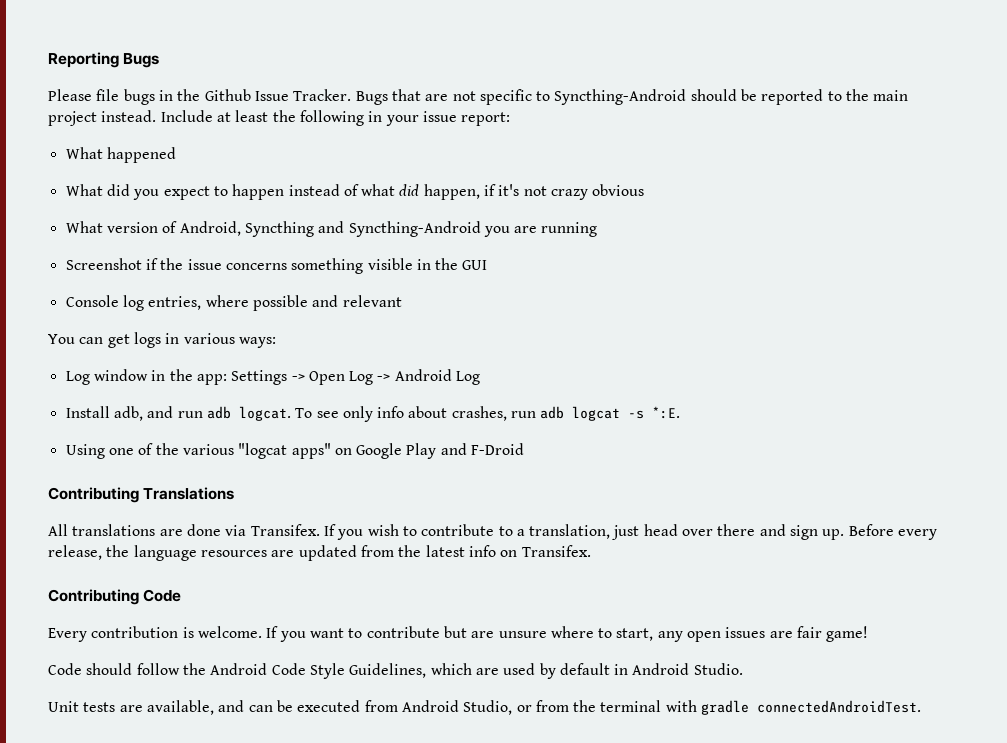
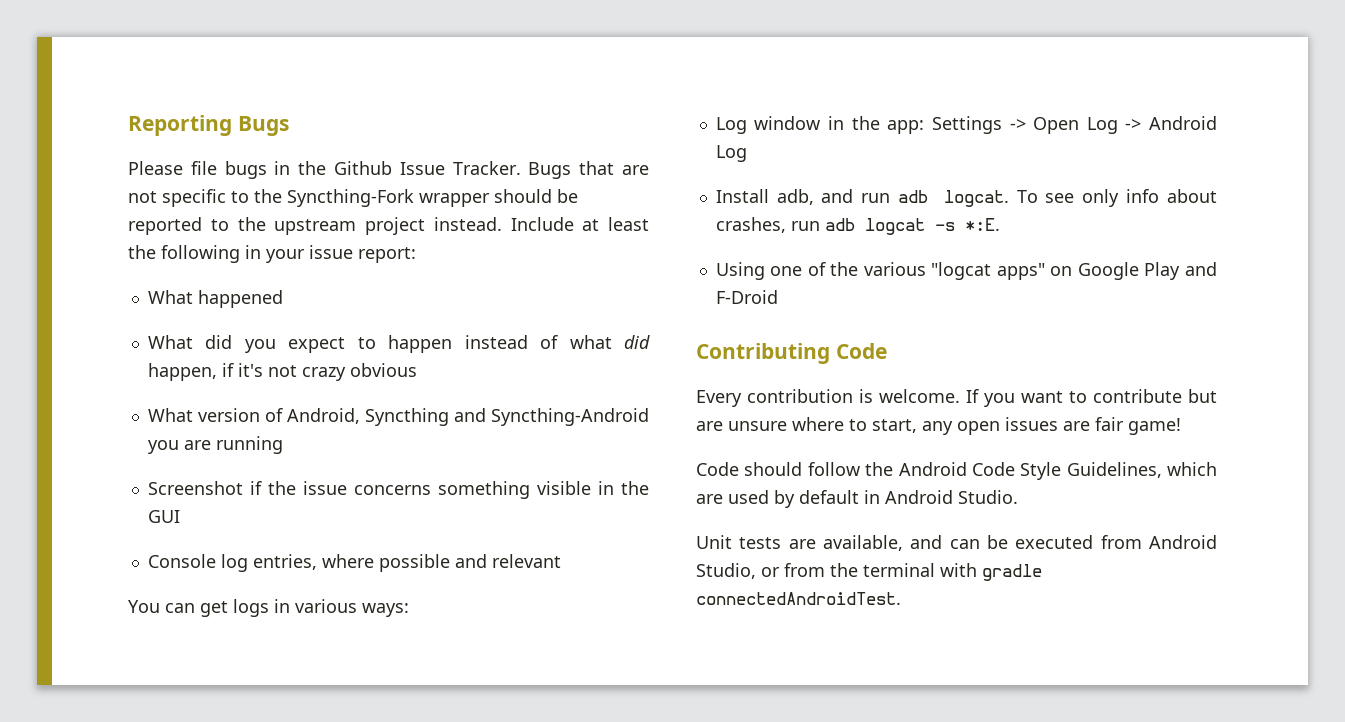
[554,89,687,105] Syncthing-Android -> [254,189,490,207] the Syncthing-Fork wrapper
[873,90,909,101] main -> [274,219,357,235] upstream
[48,487,235,503] [48,524,938,540] [48,545,591,561] // Contributing Translations // All translations are done via Transifex. If you wish to contribute to a translation, just head over there and sign up. Before every release, the language resources are updated from the latest info on Transifex. -> (778, 297) none

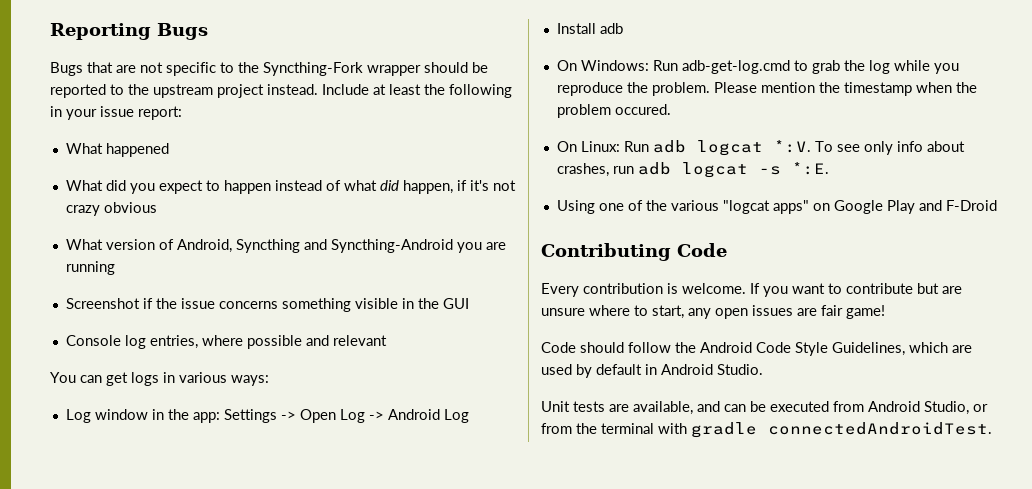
[128,161,521,179] Please file bugs in the Github Issue Tracker. -> (208, 31) none
[776,189,1009,207] adb, and run adb logcat. -> [599,23,623,34] [556,60,959,74] [556,82,977,96] [556,104,671,118] [556,140,811,156] adb // On Windows: Run adb-get-log.cmd to grab the log while you reproduce the problem. Please mention the timestamp when the problem occured. // On Linux: Run adb logcat *:V.

